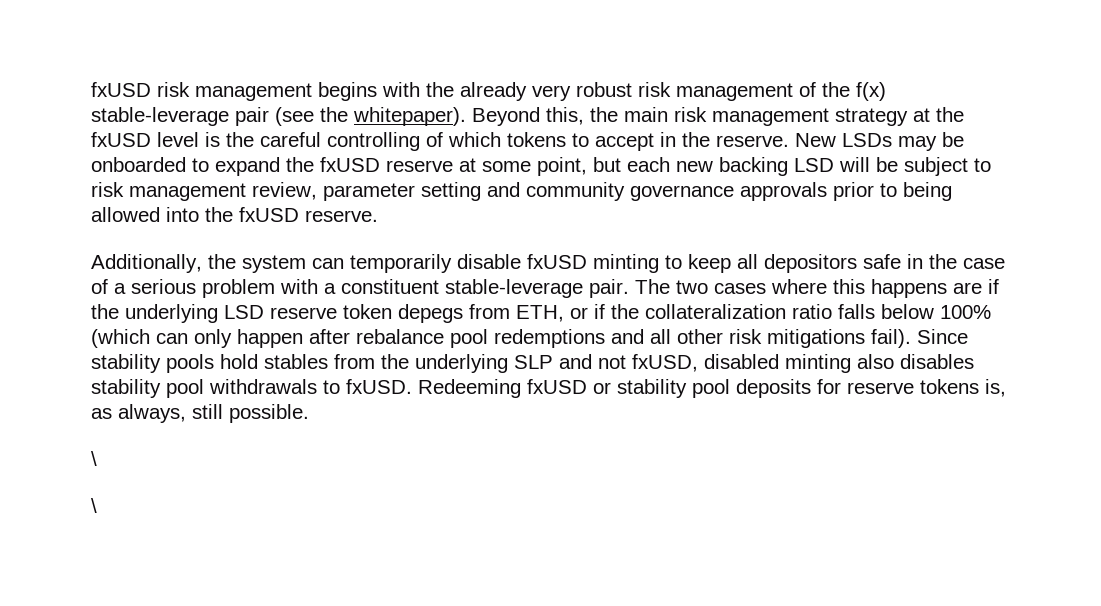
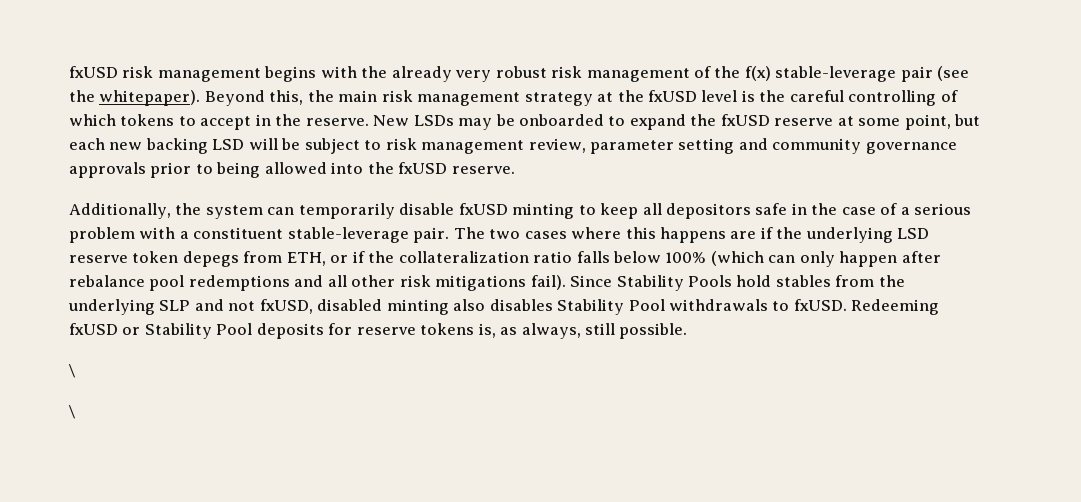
[91,354,214,373] stability pools -> [616,275,733,291] Stability Pools
[91,379,204,398] stability pool -> [557,299,665,315] Stability Pool
[617,379,730,398] stability pool -> [144,323,253,339] Stability Pool

